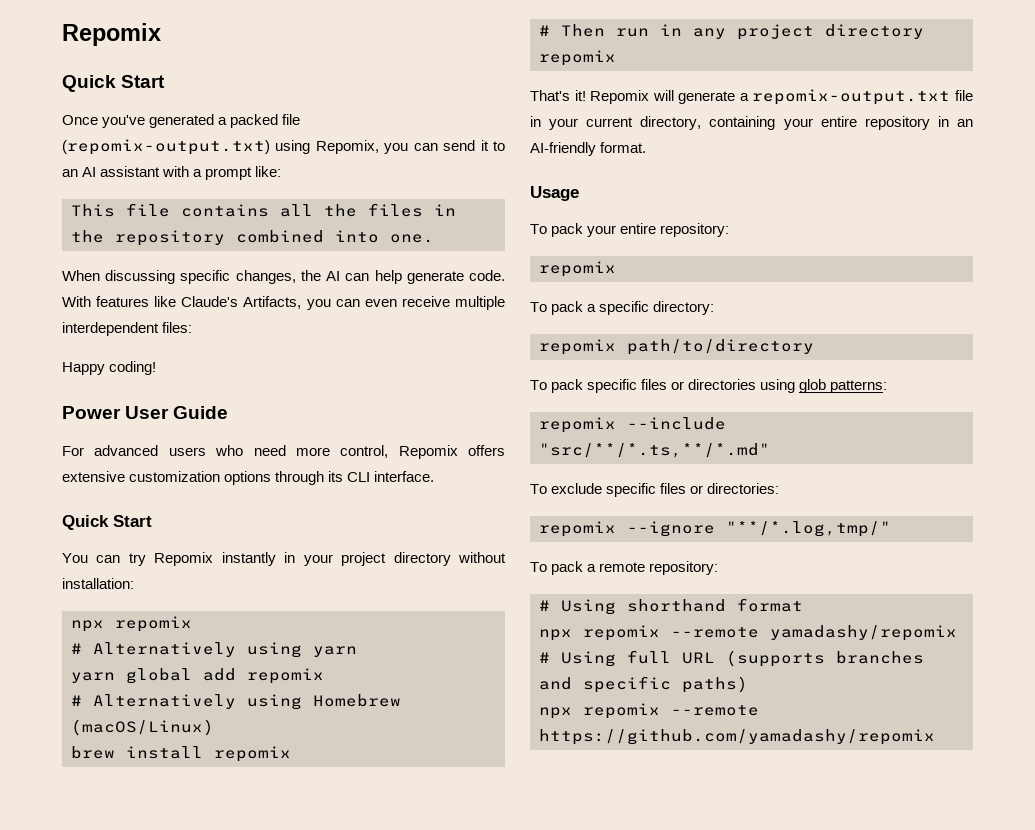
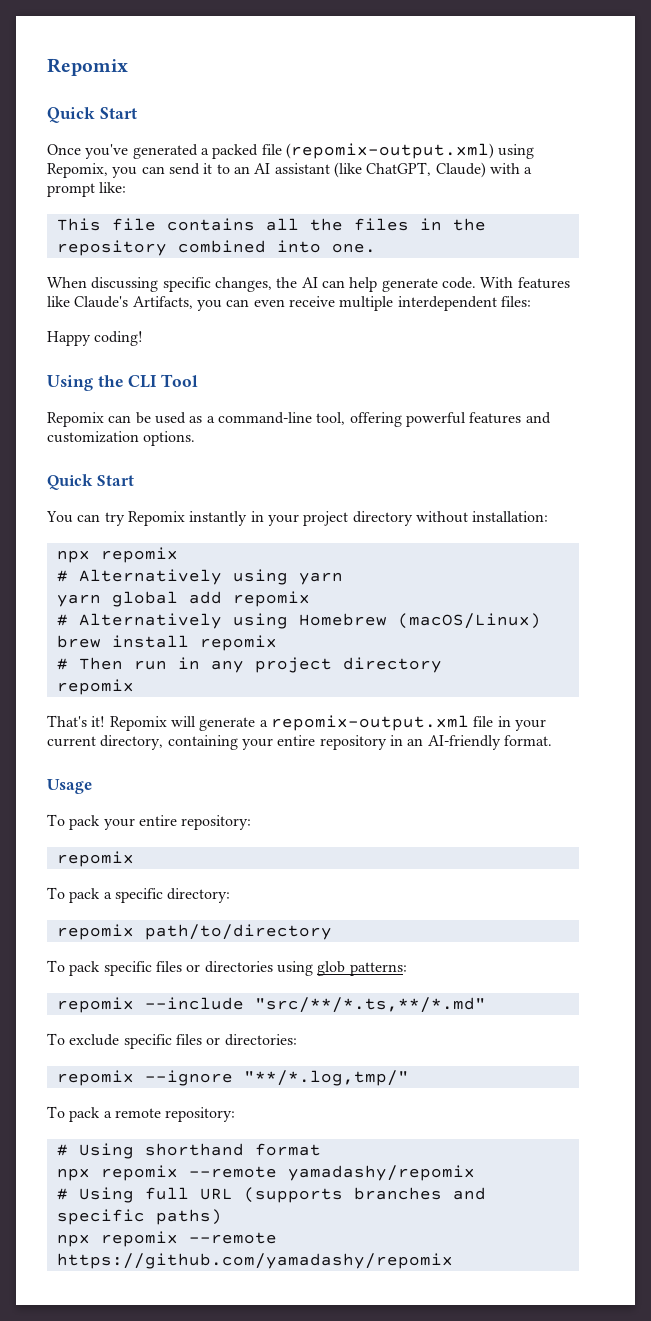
[62,139,270,155] (repomix-output.txt) -> [285,143,494,159] (repomix-output.xml)
(161, 171) none -> [333,162,486,178] (like ChatGPT, Claude)
[62,406,229,419] [62,445,505,459] [62,471,435,485] Power User Guide // For advanced users who need more control, Repomix offers extensive customization options through its CLI interface. -> [47,374,199,391] [47,412,551,427] [47,431,196,446] Using the CLI Tool // Repomix can be used as a command-line tool, offering powerful features and customization options.
[752,89,951,105] repomix-output.txt -> [270,715,469,731] repomix-output.xml

